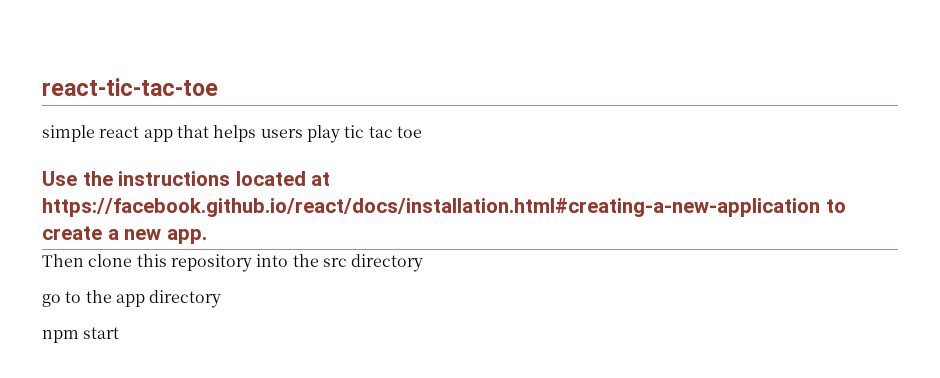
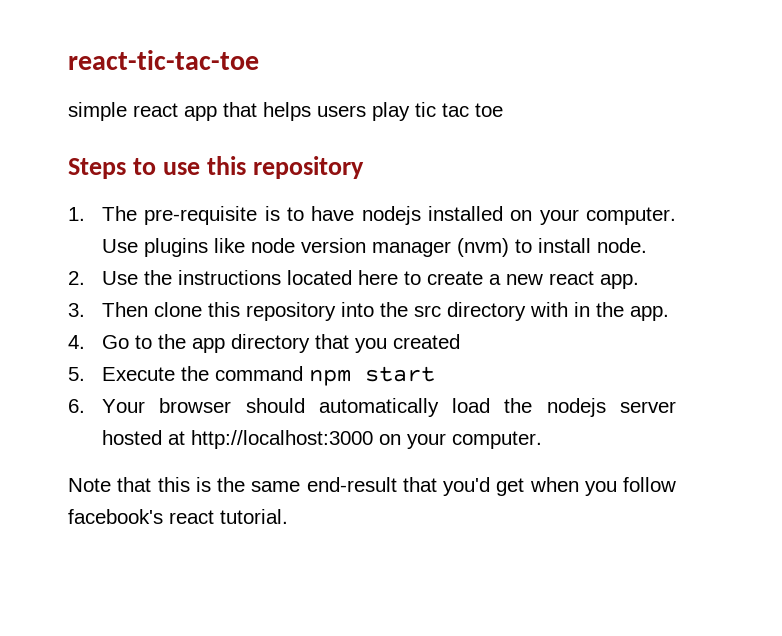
(422, 132) none -> [68,156,364,179] [68,206,676,225] [101,238,647,257] [68,271,85,285] Steps to use this repository // 1. The pre-requisite is to have nodejs installed on your computer. Use plugins like node version manager (nvm) to install node. // 2.
[311,172,331,186] [42,198,820,217] at https://facebook.github.io/react/docs/installation.html#creating-a-new-application -> [357,270,398,285] here
[166,229,207,244] app. // -> [548,271,639,289] [68,303,85,317] react app. // 3.
[42,290,222,308] [42,327,120,343] // go to the app directory // npm start -> [529,302,669,321] [68,334,460,353] [68,366,435,386] [68,398,676,417] [101,430,542,449] [68,477,676,496] [68,509,288,524] with in the app. // 4. Go to the app directory that you created // 5. Execute the command npm start // 6. Your browser should automatically load the nodejs server hosted at http://localhost:3000 on your computer. // Note that this is the same end-result that you'd get when you follow facebook's react tutorial.

